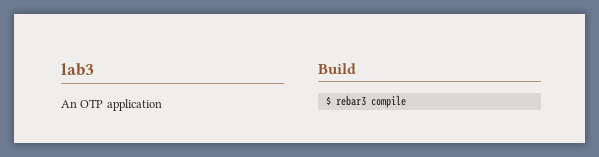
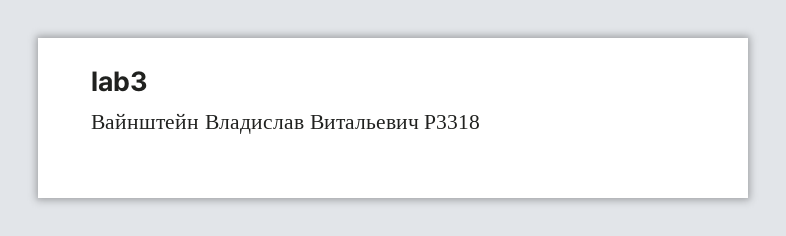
[61,99,162,111] [318,63,356,74] [325,95,406,108] An OTP application // Build // $ rebar3 compile -> [91,113,481,134] Вайнштейн Владислав Витальевич P3318

